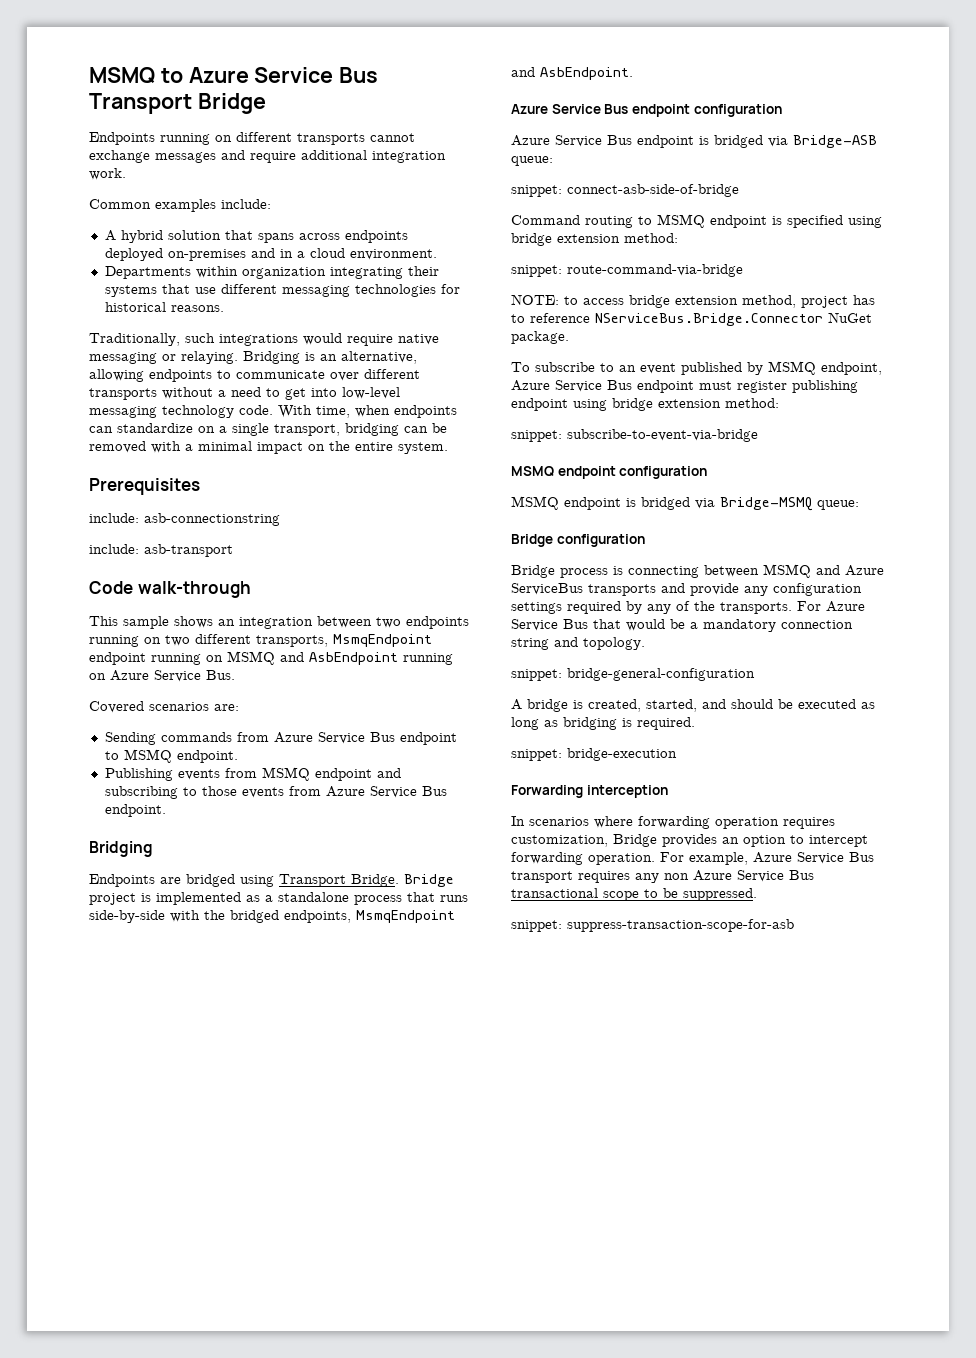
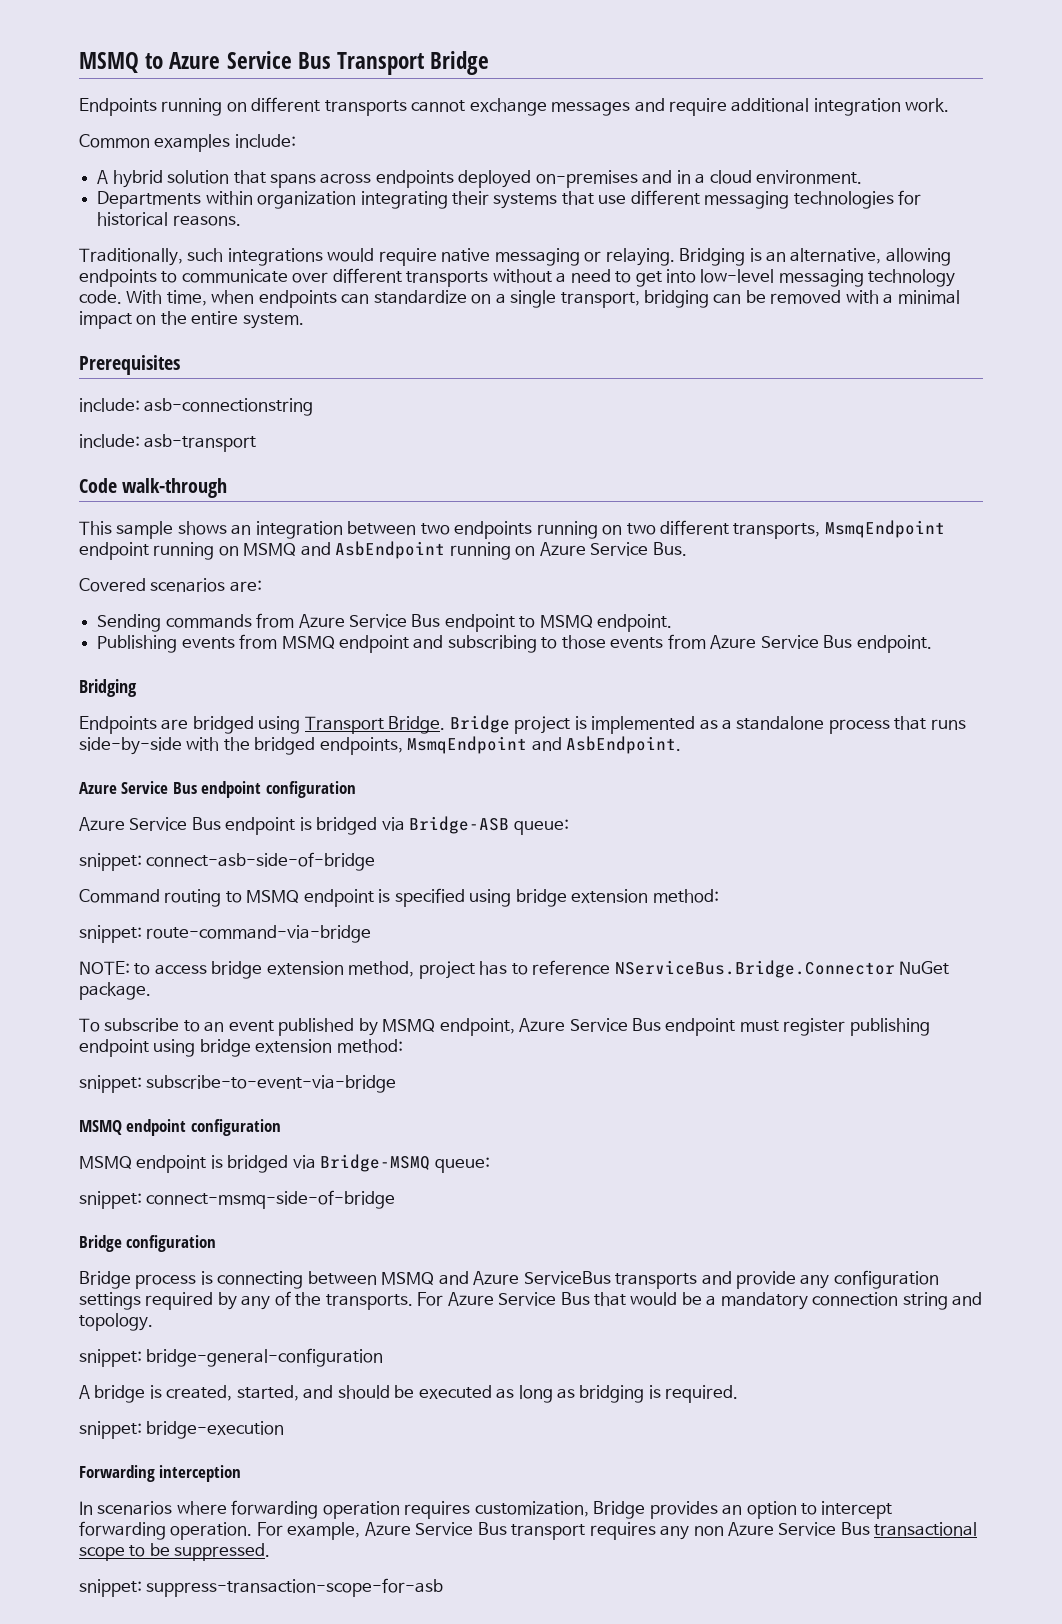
(859, 505) none -> [79,1190,396,1209] // snippet: connect-msmq-side-of-bridge

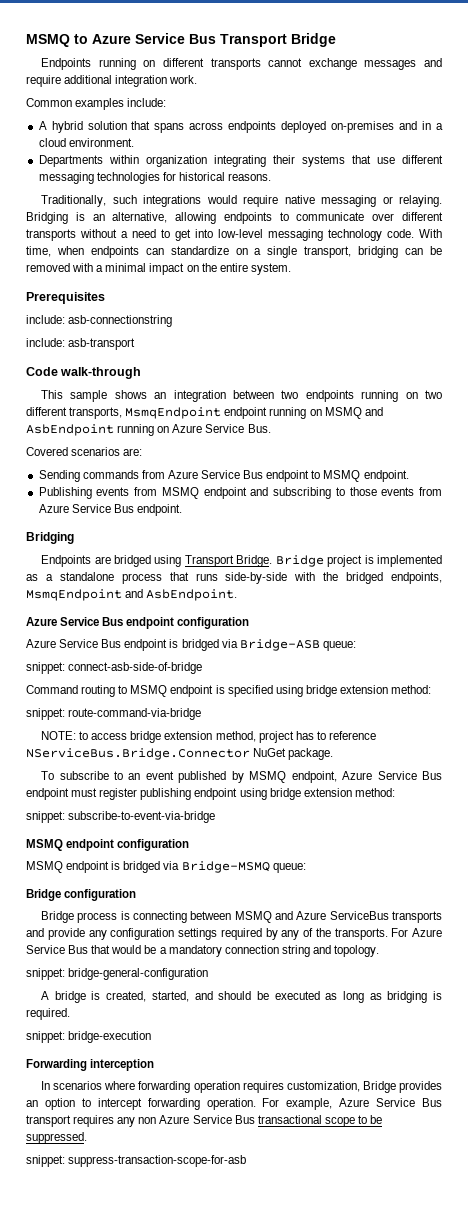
[79,1190,396,1209] // snippet: connect-msmq-side-of-bridge -> (306, 868) none

